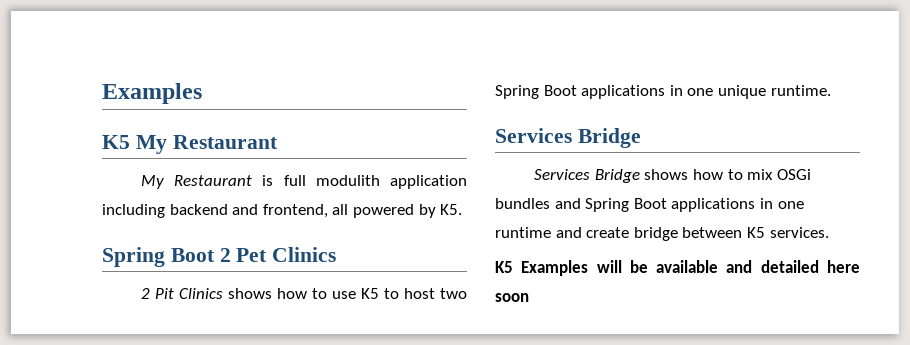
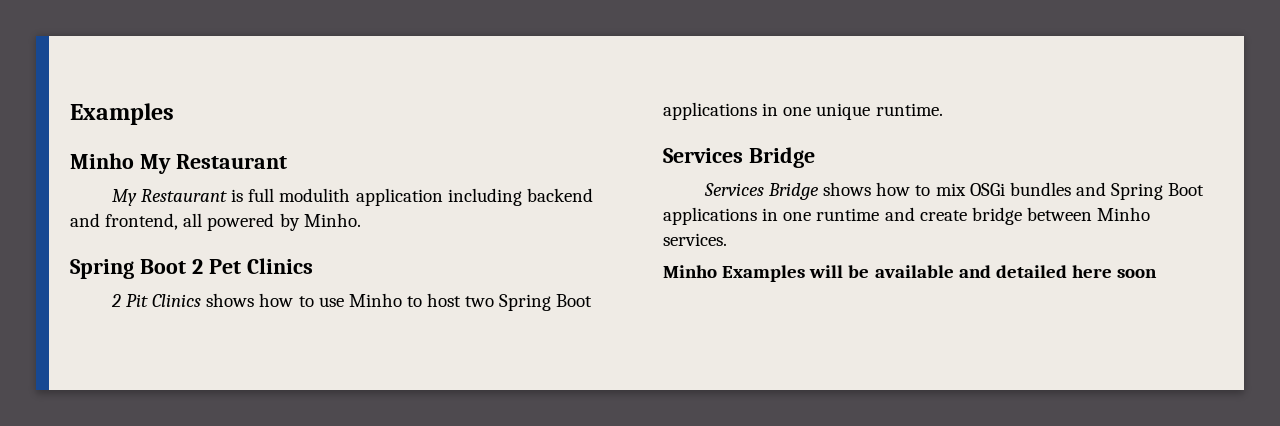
[102,135,130,149] K5 -> [70,153,134,169] Minho
[440,204,463,215] K5. -> [303,213,361,227] Minho.
[361,288,380,299] K5 -> [348,293,402,307] Minho
[746,227,765,238] K5 -> [1097,207,1151,221] Minho
[495,261,513,273] K5 -> [663,265,717,278] Minho

